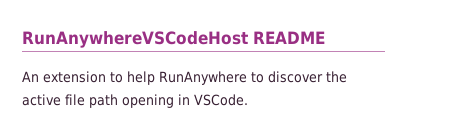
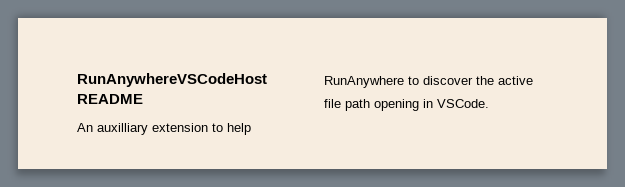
(39, 76) none -> [97,123,148,135] auxilliary

